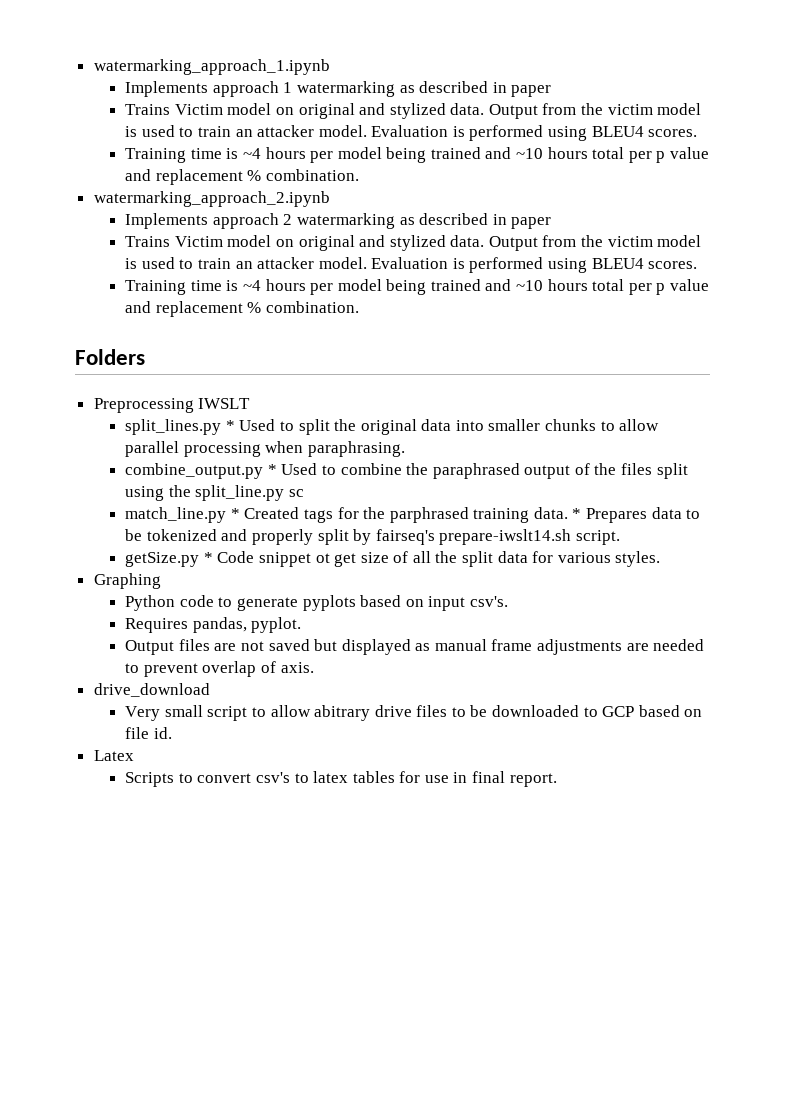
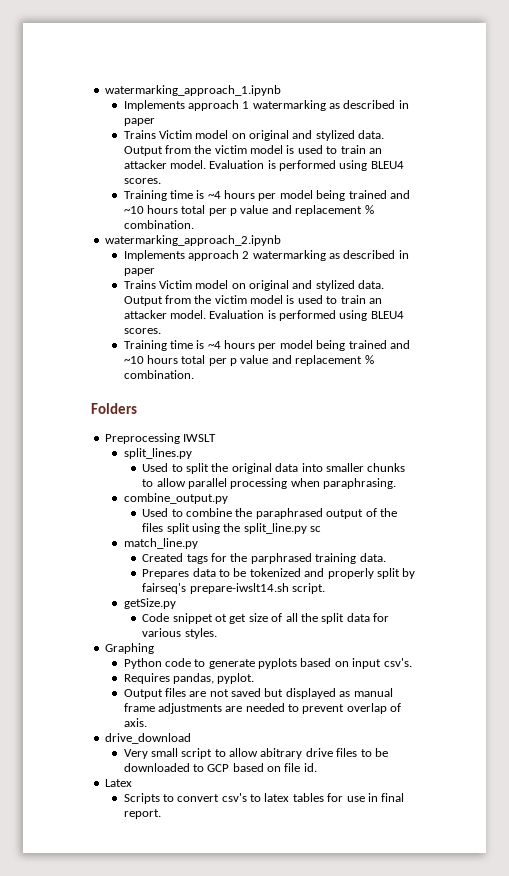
[225,420,235,431] * -> (192, 453) //
[267,464,277,475] * -> (228, 498) //
[230,508,240,519] * -> (198, 543) //
[572,508,582,519] * -> (386, 557) //
[203,552,213,563] * -> (176, 603) //

